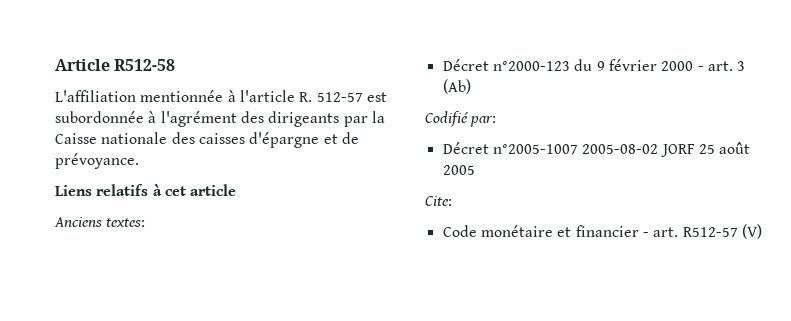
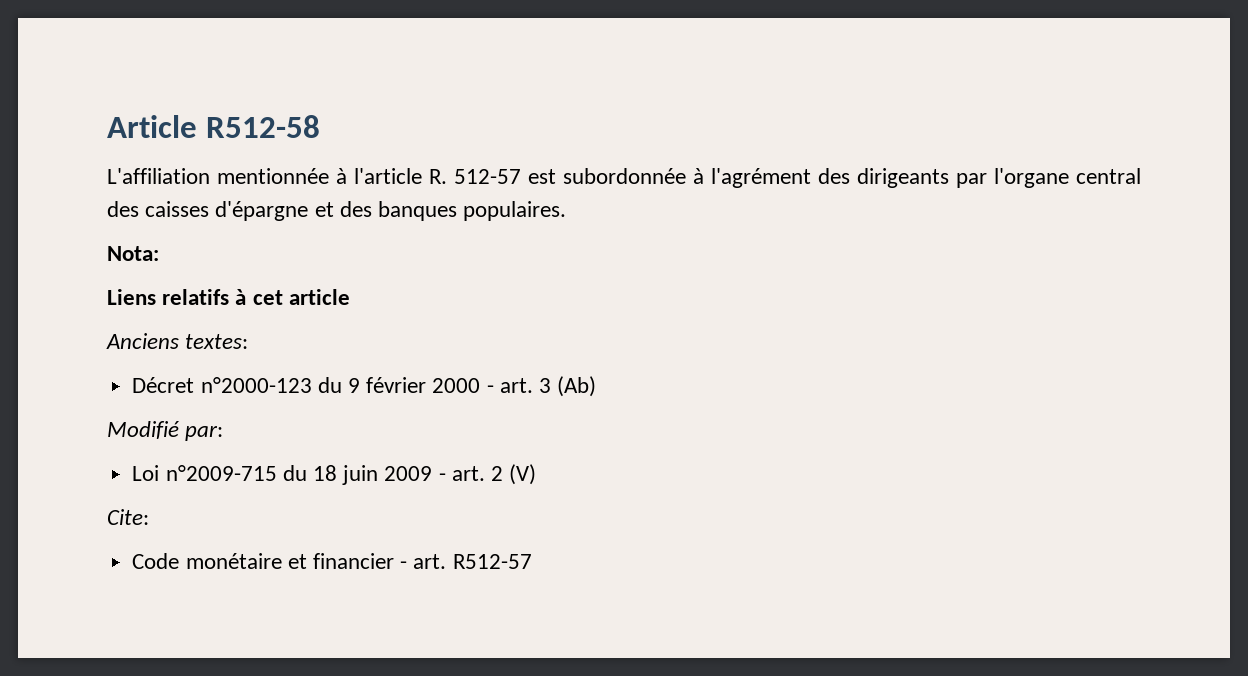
[371,111,385,123] [55,132,168,144] la Caisse nationale -> [994,168,1141,188] l'organe central
[341,132,359,144] [55,153,139,169] de prévoyance. -> [339,201,567,221] [107,246,159,261] des banques populaires. // Nota:
[425,111,468,127] Codifié -> [107,421,179,439] Modifié
[442,142,751,157] [442,165,475,175] Décret n°2005-1007 2005-08-02 JORF 25 août 2005 -> [132,464,537,485] Loi n°2009-715 du 18 juin 2009 - art. 2 (V)
[741,224,762,239] (V) -> (532, 561) none

